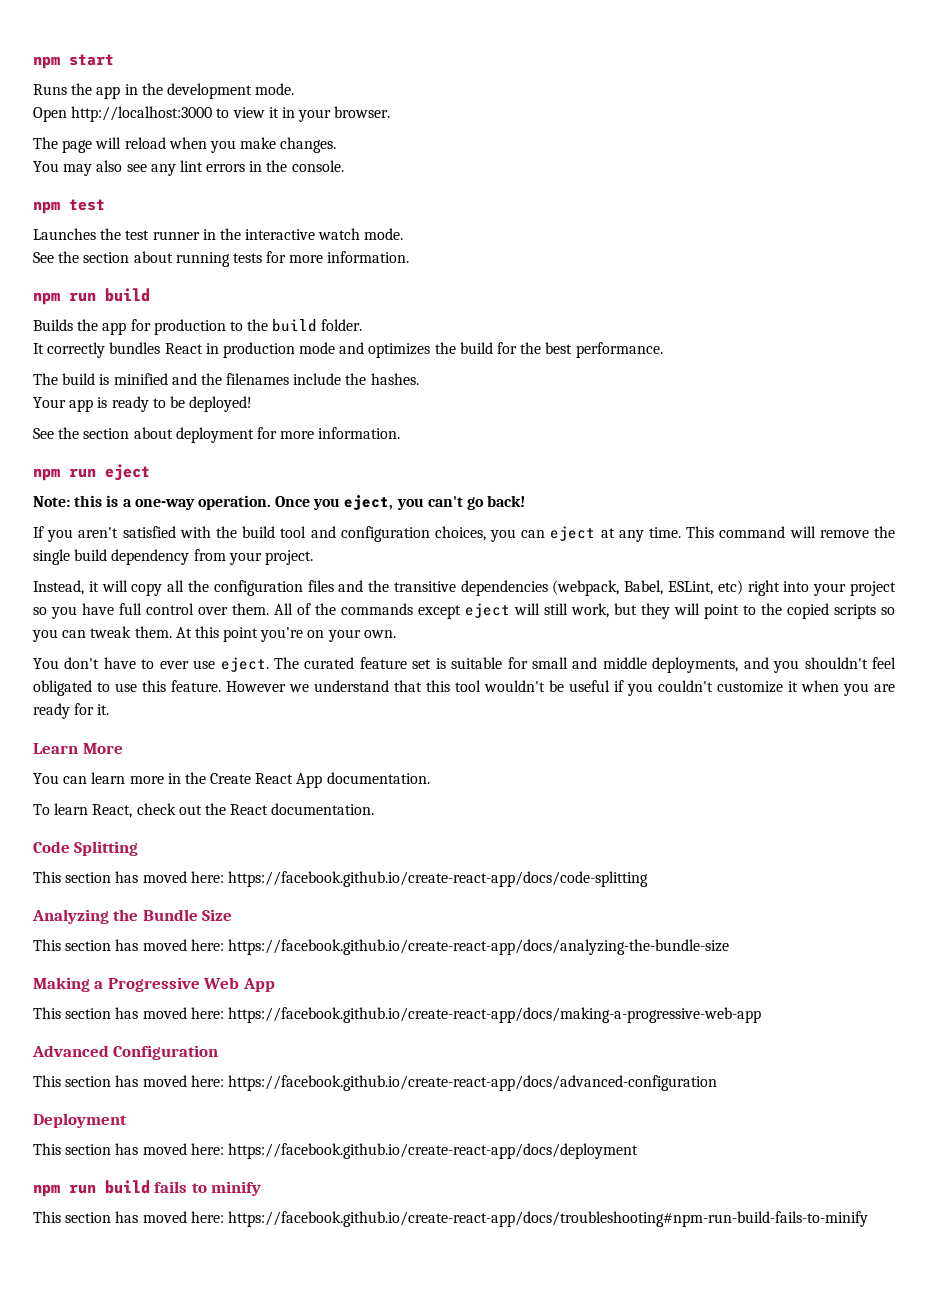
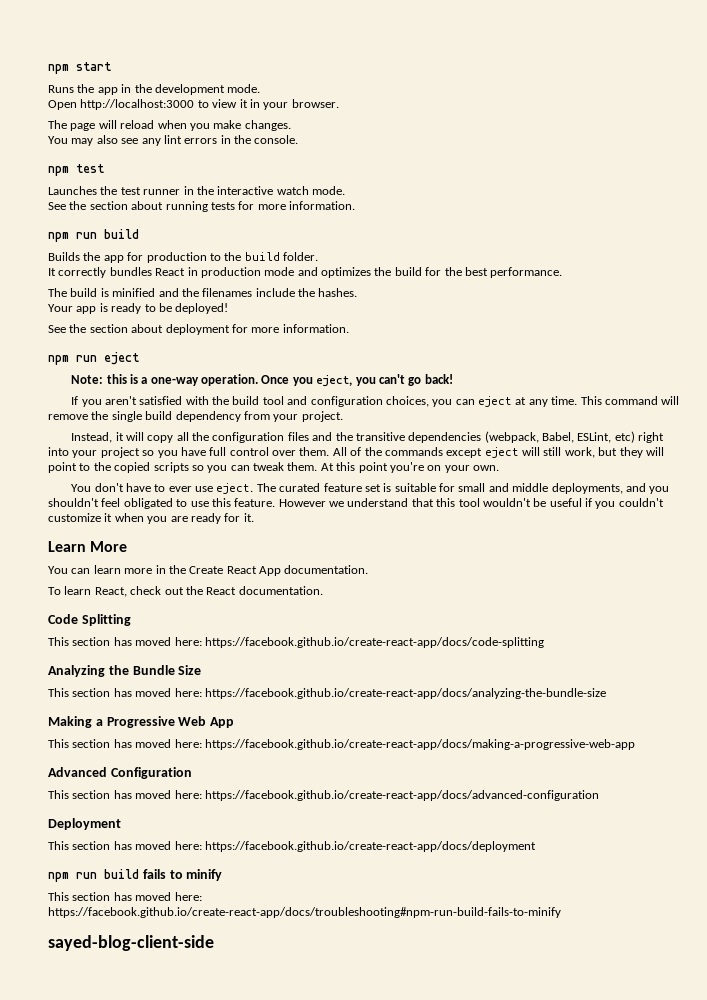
(868, 1219) none -> [48,935,214,951] // sayed-blog-client-side

